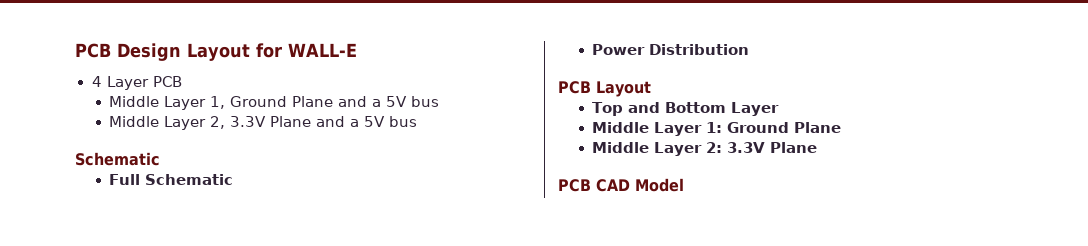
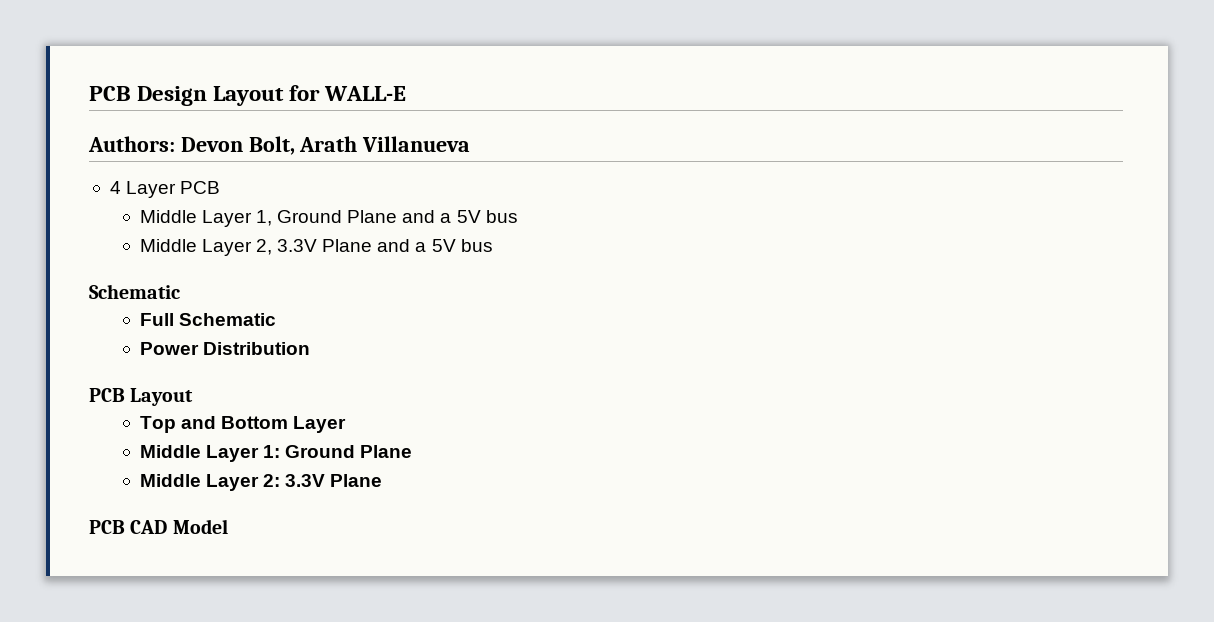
(357, 50) none -> [88,136,471,155] // Authors: Devon Bolt, Arath Villanueva

